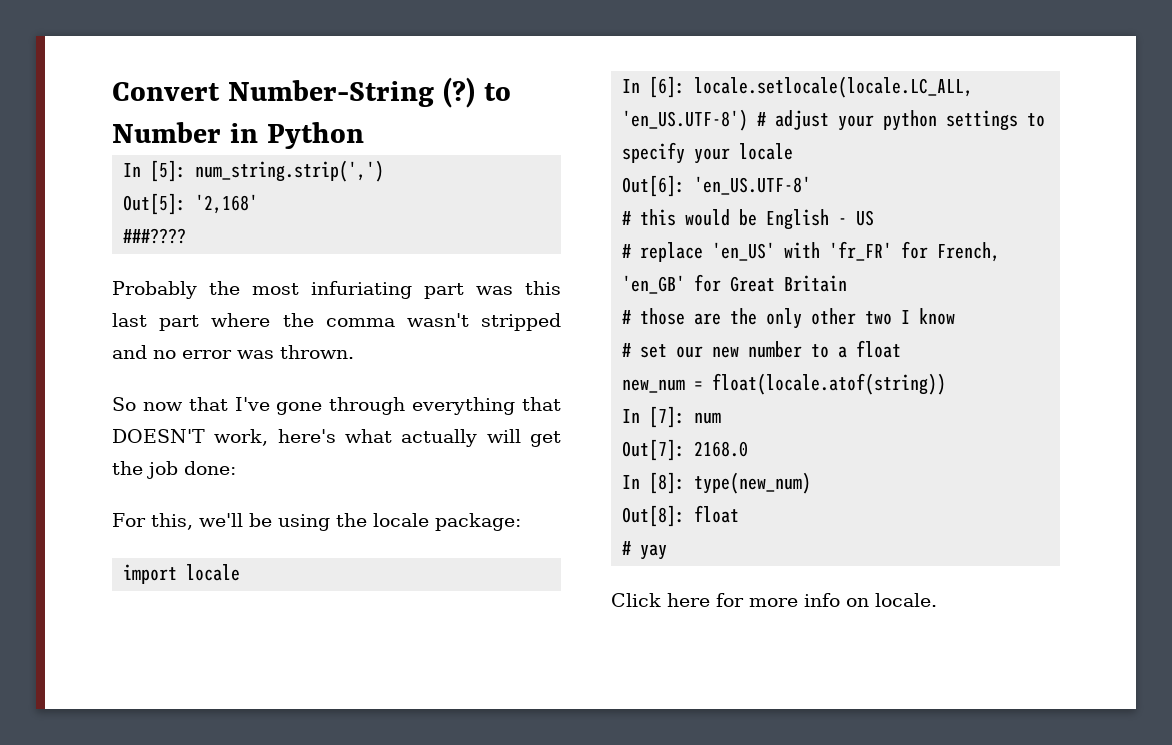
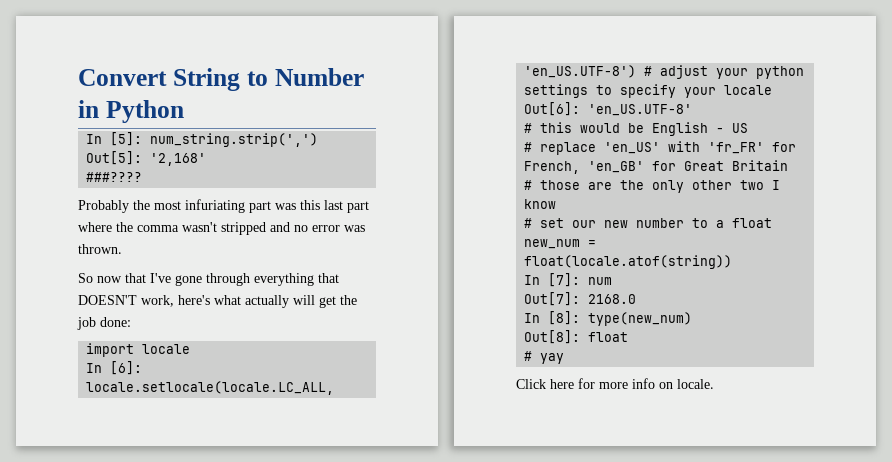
[227,77,475,108] Number-String (?) -> [172,68,240,91] String
[112,513,521,531] // For this, we'll be using the locale package: -> (131, 322) none

